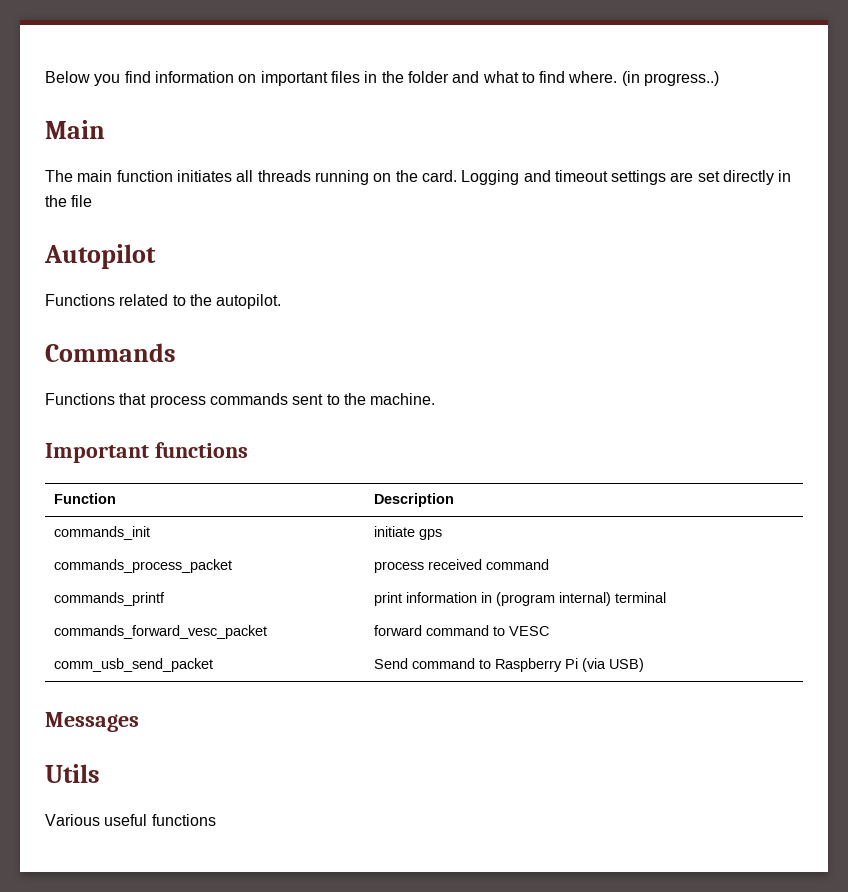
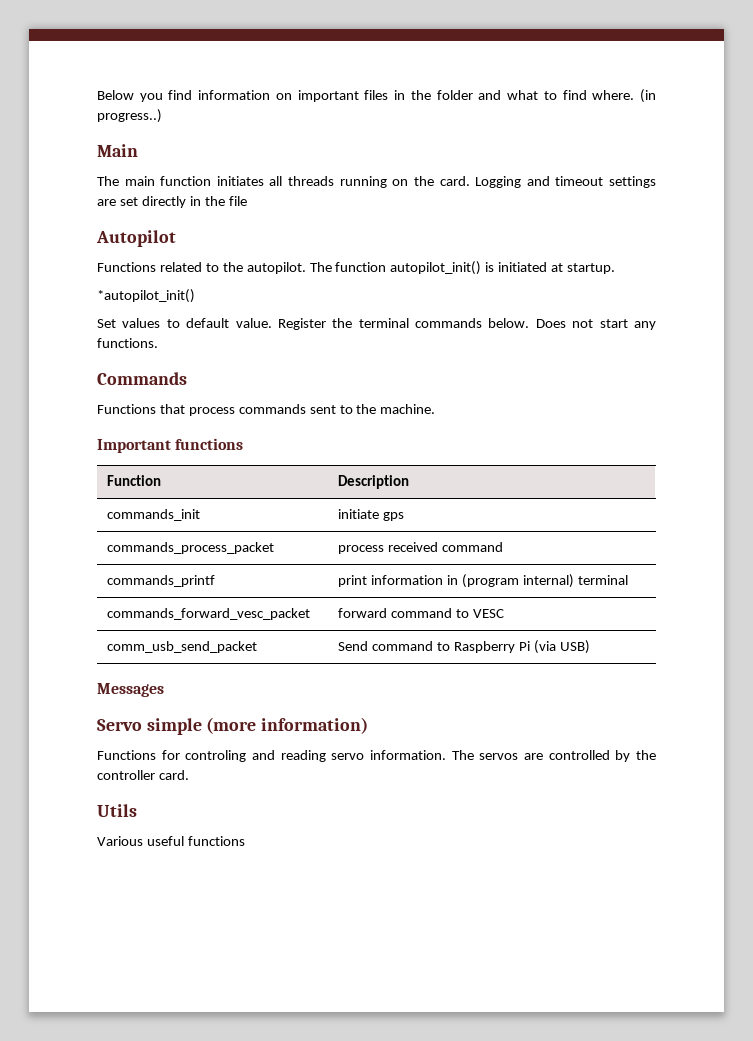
(282, 301) none -> [309,261,616,275] [97,289,195,303] [97,318,656,330] [97,338,158,348] The function autopilot_init() is initiated at startup. // *autopilot_init() // Set values to default value. Register the terminal commands below. Does not start any functions.
(139, 722) none -> [97,717,369,735] [97,750,656,762] [97,770,189,780] // Servo simple (more information) // Functions for controling and reading servo information. The servos are controlled by the controller card.

